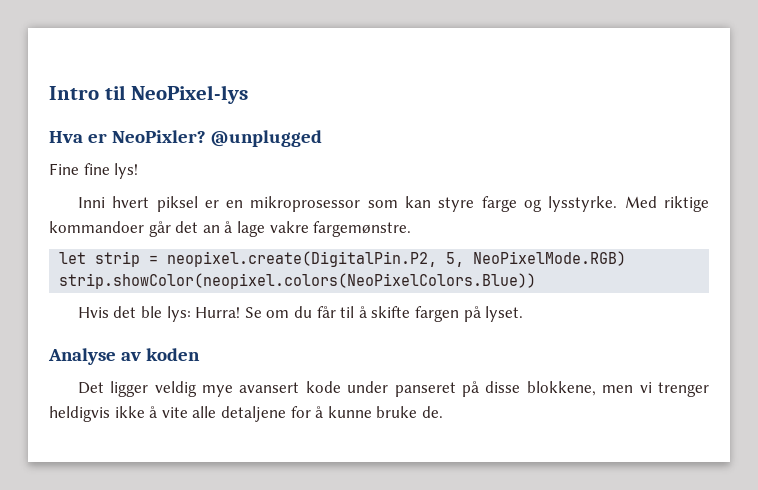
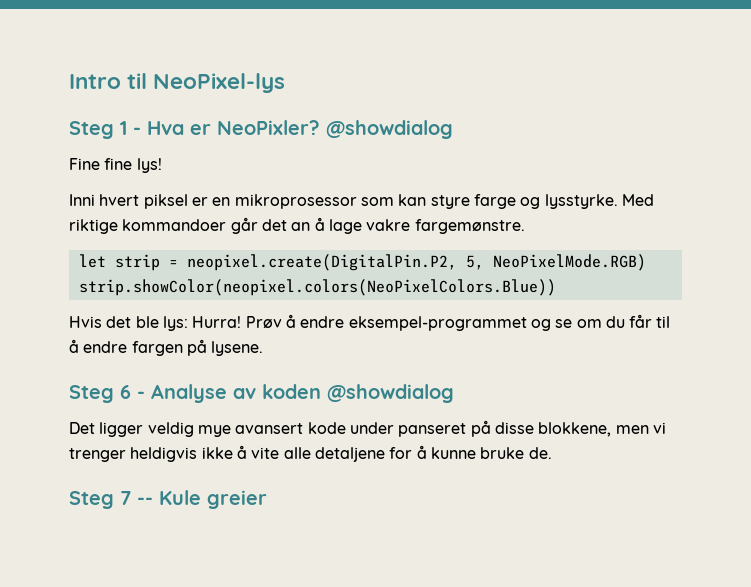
(249, 94) none -> [69,121,141,139] Steg 1 -
[211,130,323,147] @unplugged -> [326,120,453,139] @showdialog
[244,307,262,318] Se -> [245,314,573,331] Prøv å endre eksempel-programmet og se
[371,306,411,318] skifte -> [83,341,128,353] endre
[485,306,524,322] lyset. // -> [211,341,264,356] [69,385,145,403] lysene. // Steg 6 -
(201, 354) none -> [327,384,454,403] @showdialog
(443, 412) none -> [69,490,267,509] // Steg 7 -- Kule greier

